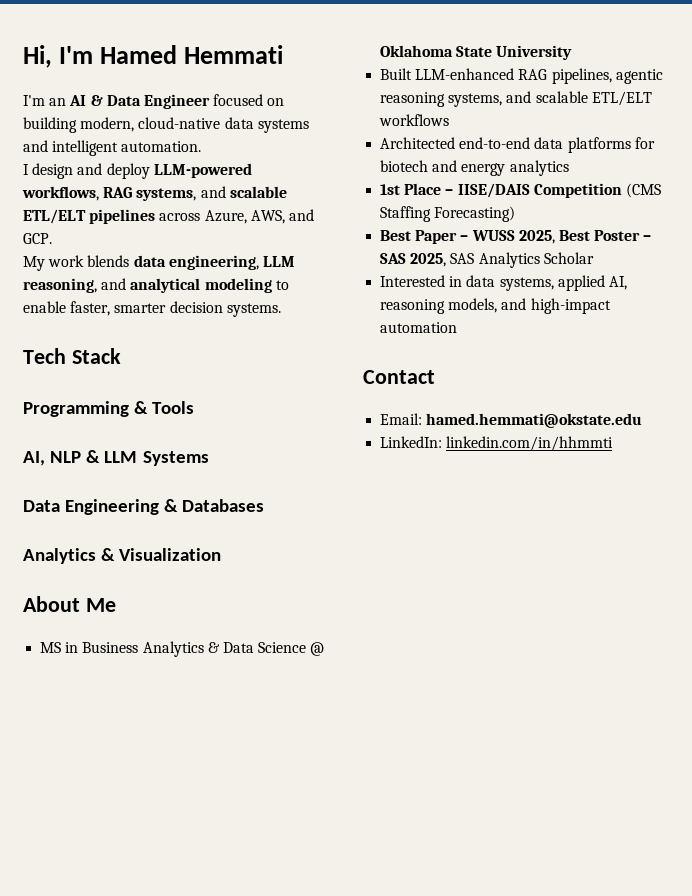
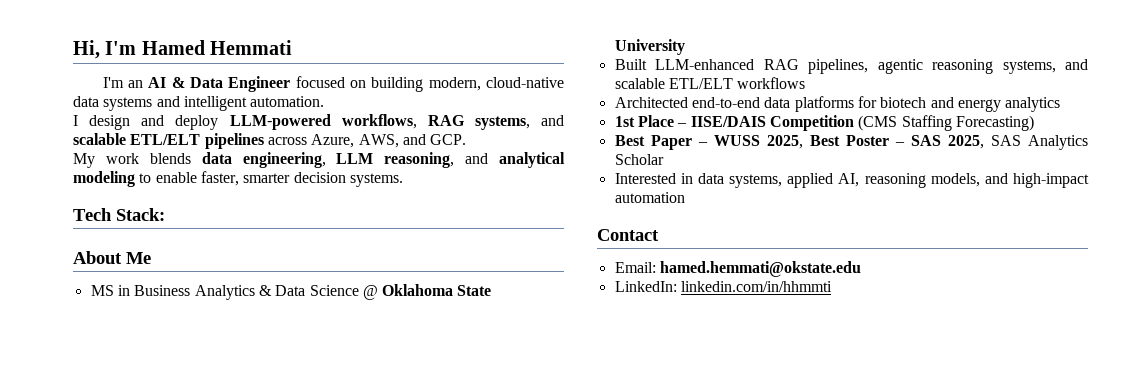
[71,348,121,364] [23,401,195,417] [23,450,209,466] [23,499,265,515] [23,548,222,564] Stack // Programming & Tools // AI, NLP & LLM Systems // Data Engineering & Databases // Analytics & Visualization -> [116,208,165,221] Stack:

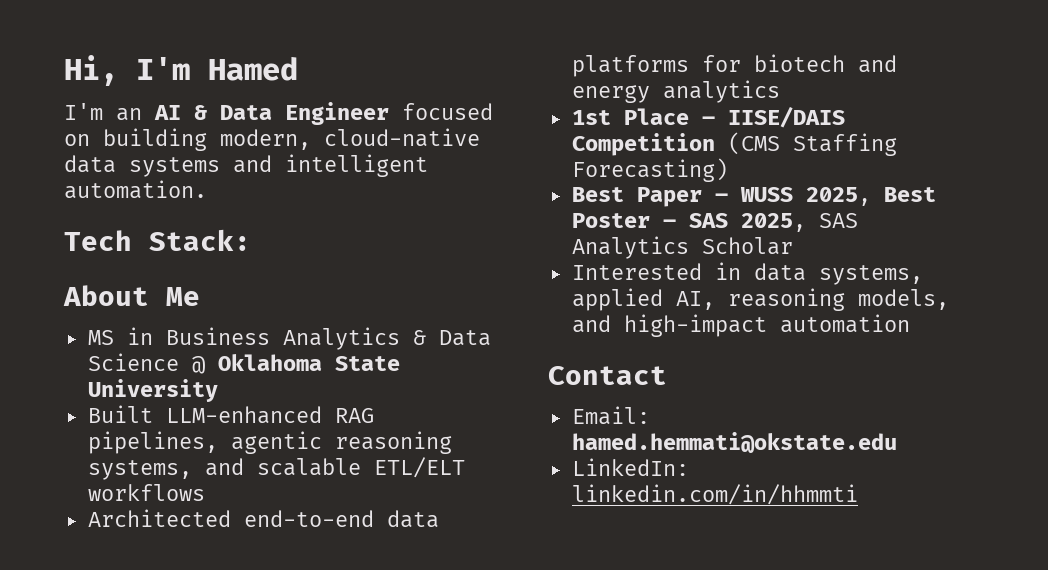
[210,40,293,55] Hemmati -> (298, 68) none
[73,114,564,130] [73,133,467,149] [73,152,565,168] [73,171,403,187] // I design and deploy LLM-powered workflows, RAG systems, and scalable ETL/ELT pipelines across Azure, AWS, and GCP. // My work blends data engineering, LLM reasoning, and analytical modeling to enable faster, smarter decision systems. -> (207, 189) none

